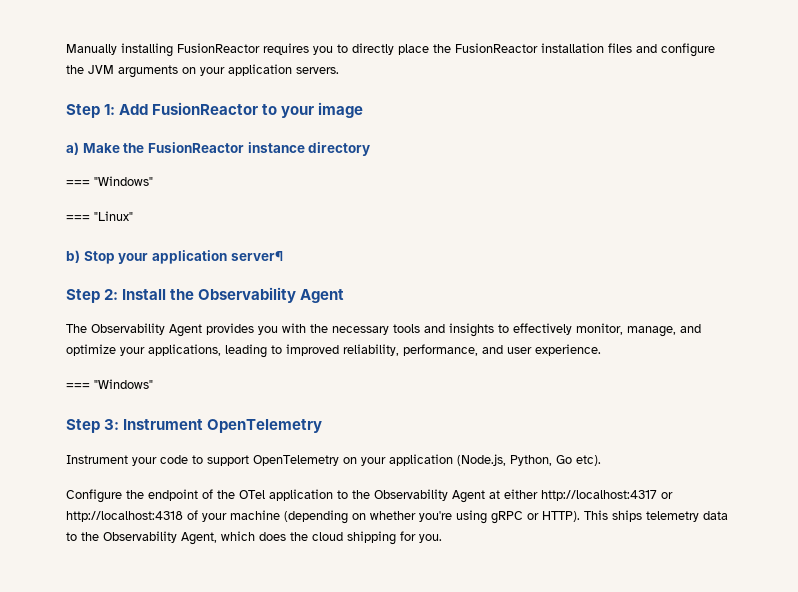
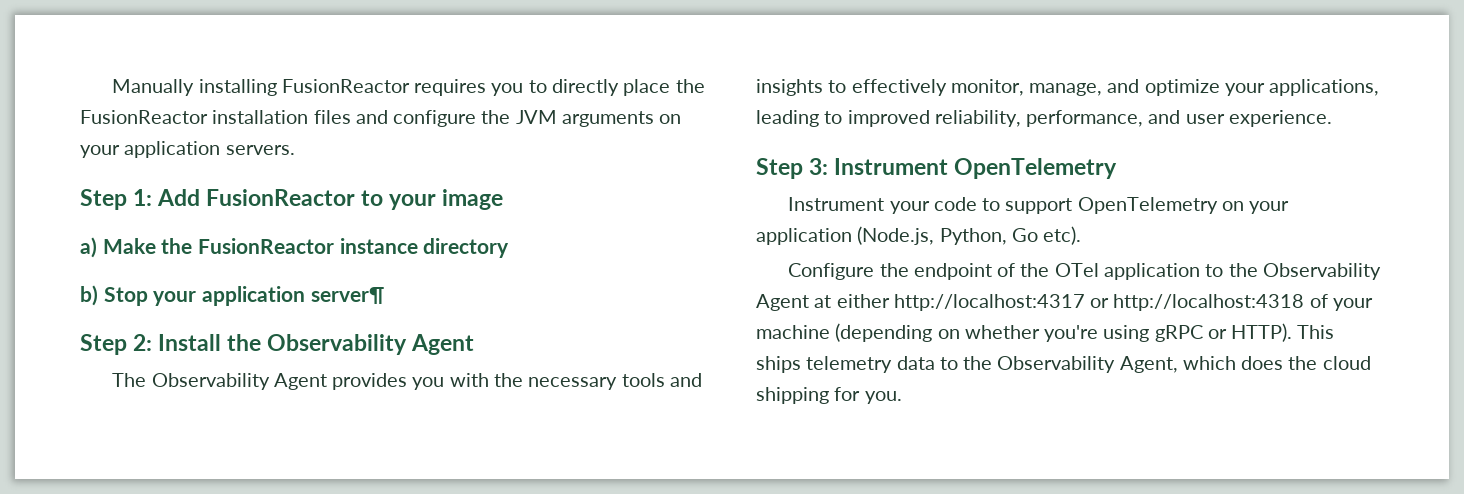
[66,176,153,186] [66,211,133,221] // === "Windows" // === "Linux" -> (510, 248) none
[66,379,153,389] // === "Windows" -> (1332, 118) none

